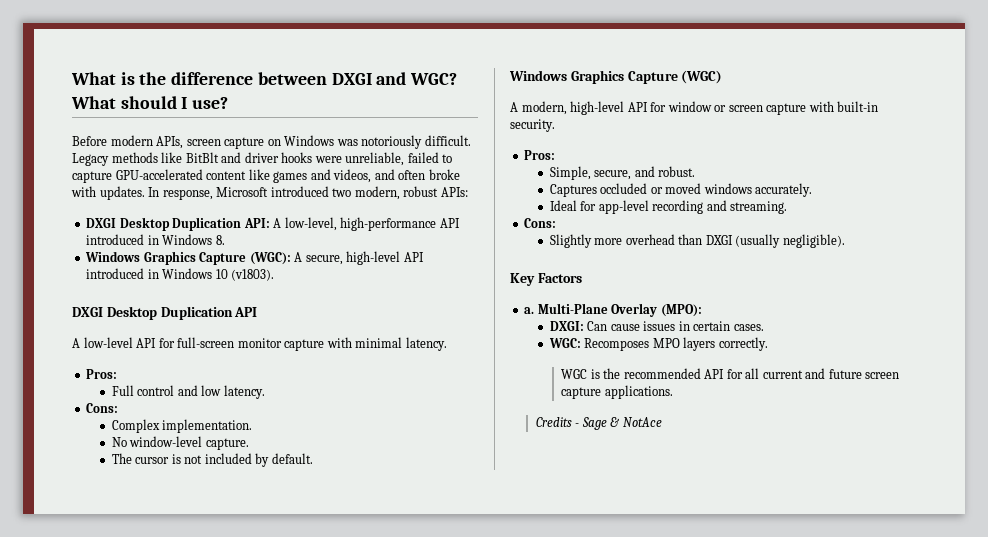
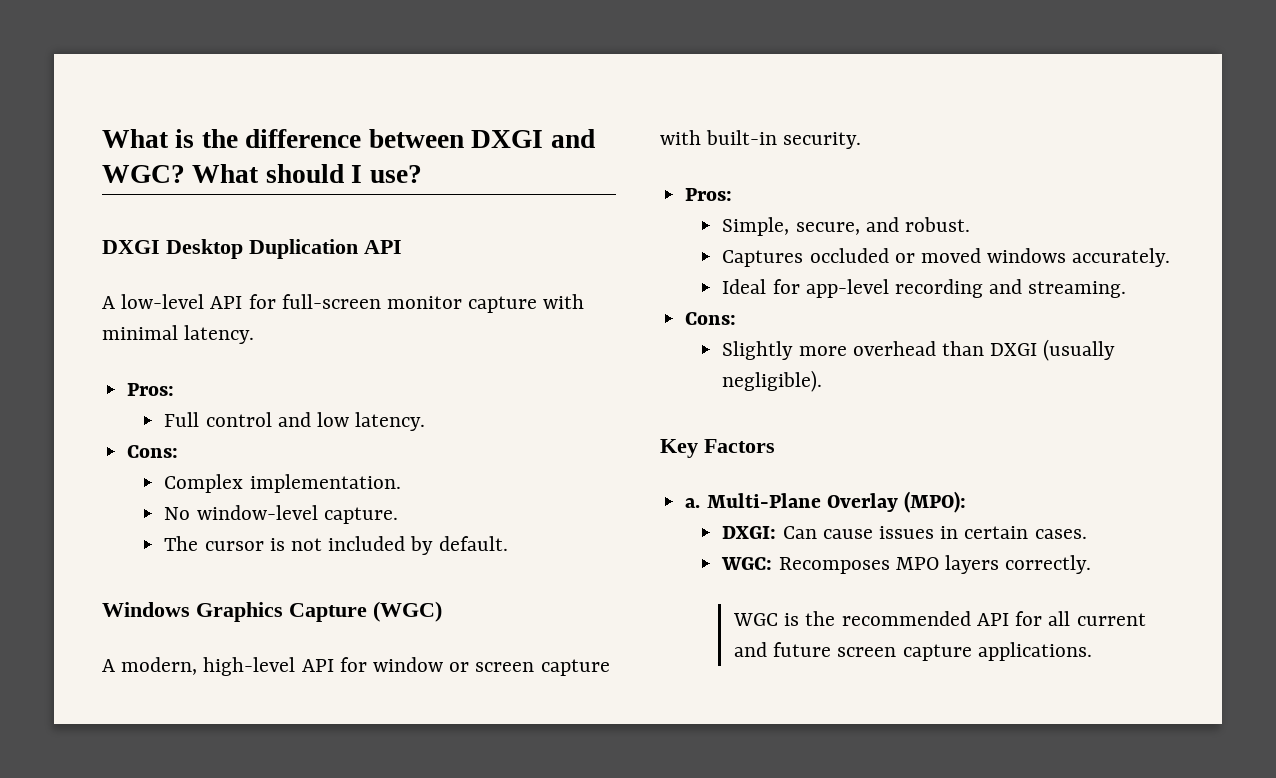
[72,135,471,149] [72,152,453,166] [72,169,460,183] [71,186,468,200] [86,217,460,231] [86,234,225,245] [85,251,424,265] [86,268,275,281] // Before modern APIs, screen capture on Windows was notoriously difficult. Legacy methods like BitBlt and driver hooks were unreliable, failed to capture GPU-accelerated content like games and videos, and often broke with updates. In response, Microsoft introduced two modern, robust APIs: // DXGI Desktop Duplication API: A low-level, high-performance API introduced in Windows 8. // Windows Graphics Capture (WGC): A secure, high-level API introduced in Windows 10 (v1803). -> (422, 174) none
[535,417,662,430] // Credits - Sage & NotAce -> (1092, 651) none

